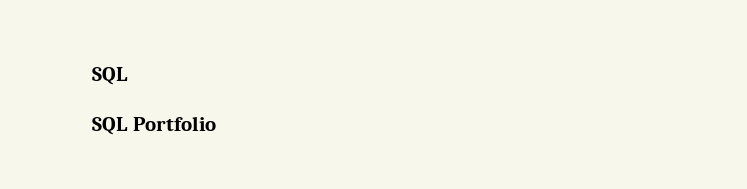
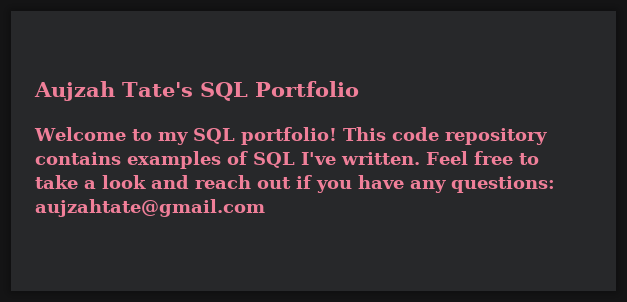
[92,67,128,85] SQL // -> [34,81,193,101] Aujzah Tate's
(216, 123) none -> [34,127,547,145] [35,151,539,169] [35,175,555,193] [35,199,265,217] // Welcome to my SQL portfolio! This code repository contains examples of SQL I've written. Feel free to take a look and reach out if you have any questions: aujzahtate@gmail.com

